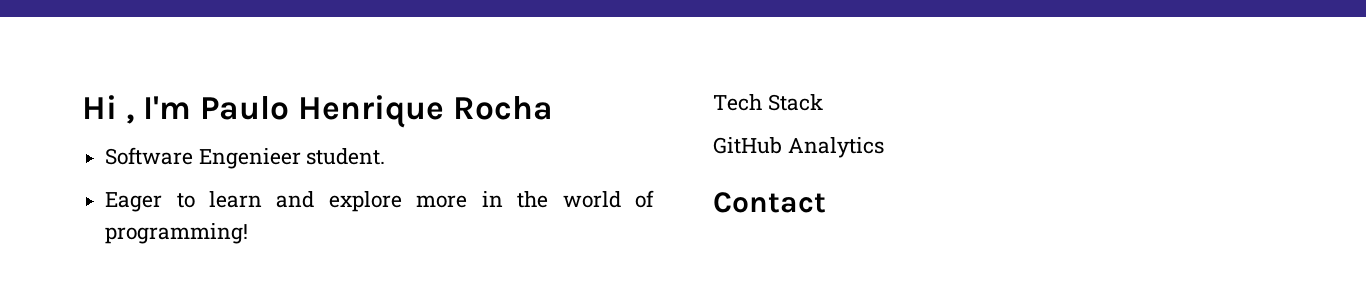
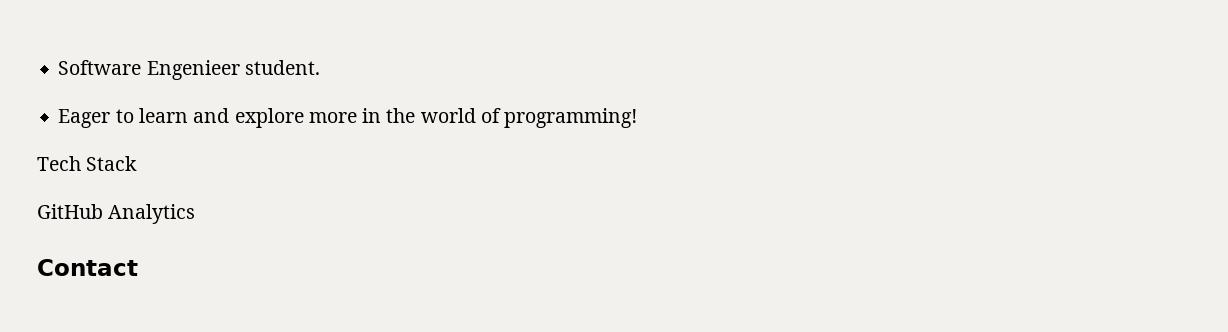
[82,95,554,128] Hi , I'm Paulo Henrique Rocha // -> (58, 67) none

